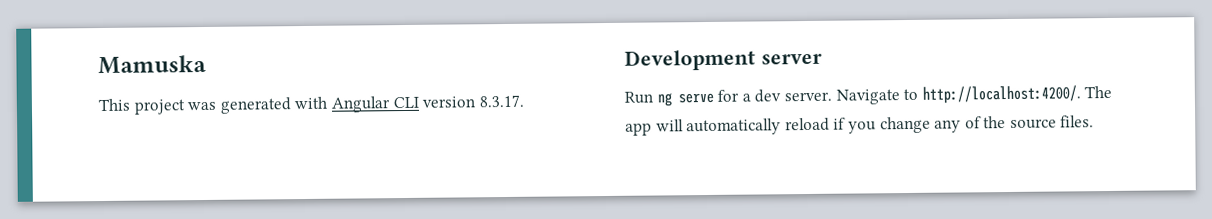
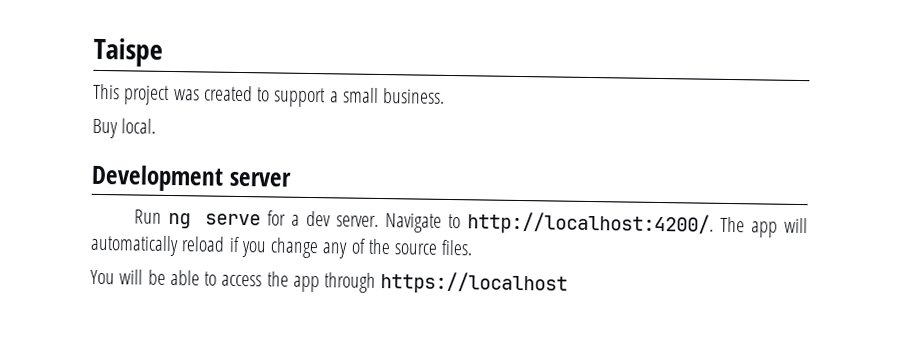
[98,54,207,75] Mamuska -> [93,37,163,67] Taispe
[219,94,524,114] generated with Angular CLI version 8.3.17. -> [203,85,446,108] [92,118,157,139] created to support a small business. // Buy local.
(1095, 121) none -> [90,269,569,295] // You will be able to access the app through https://localhost

